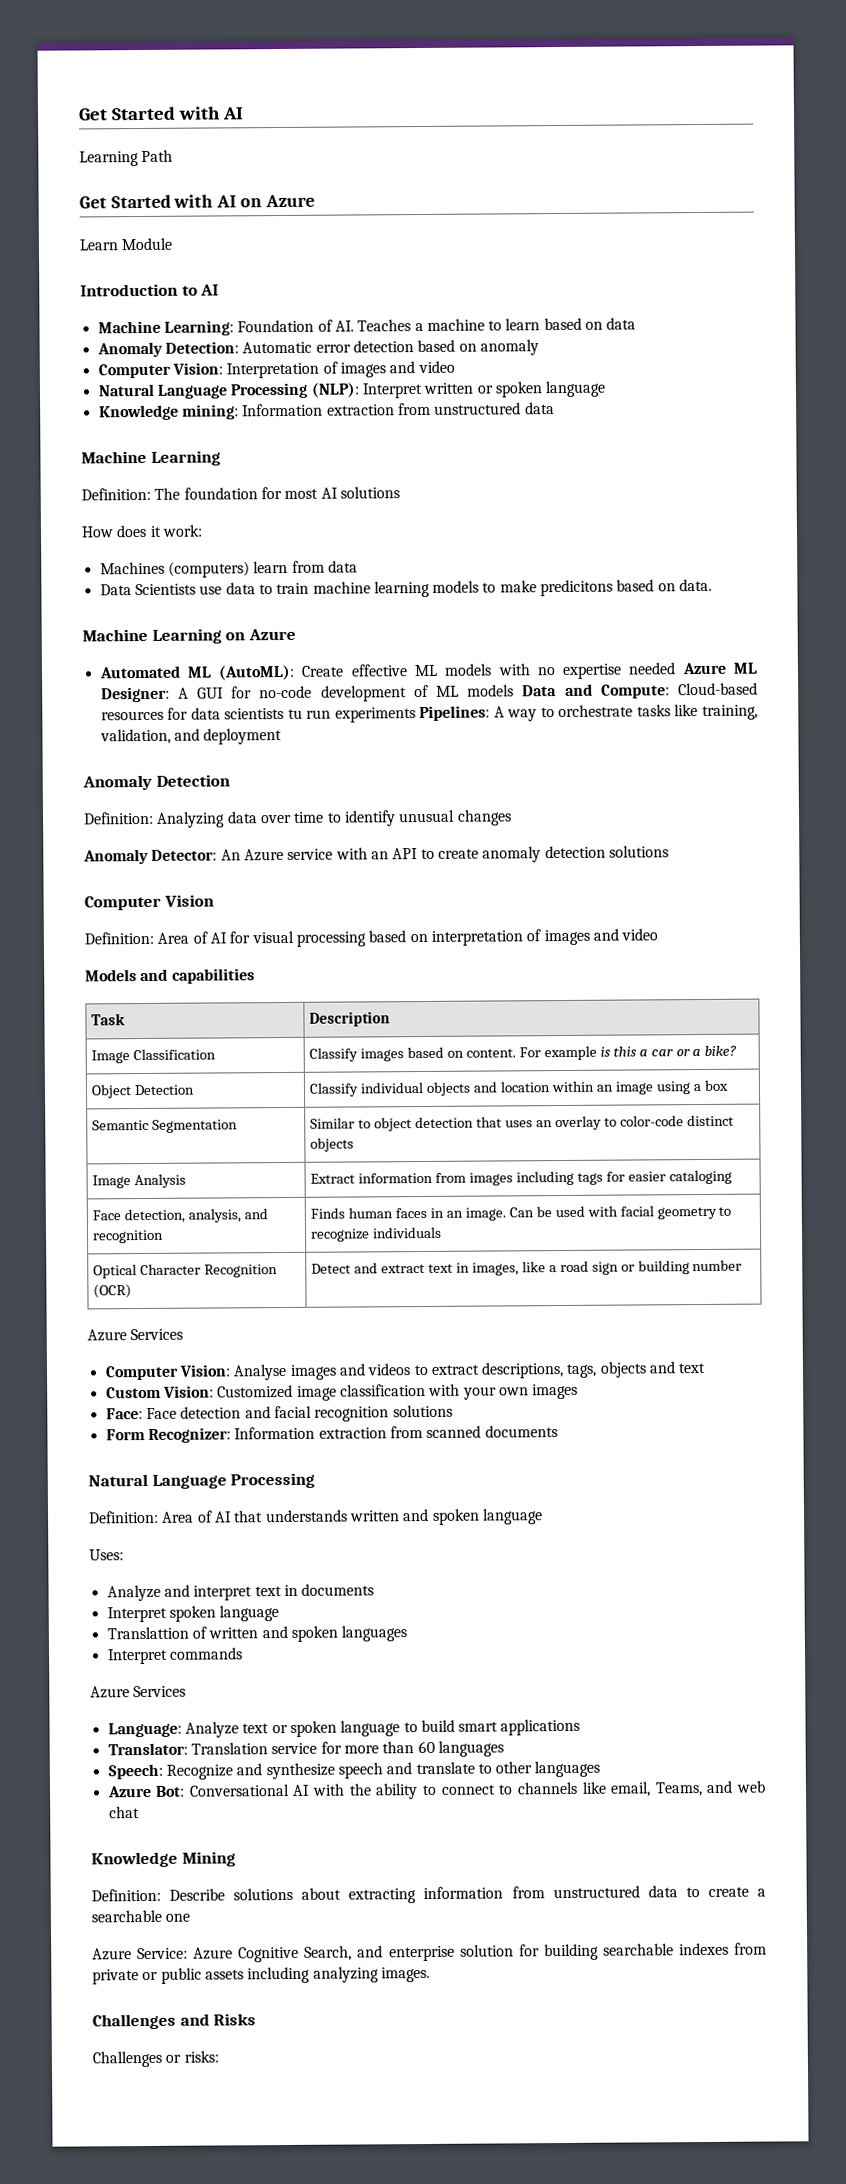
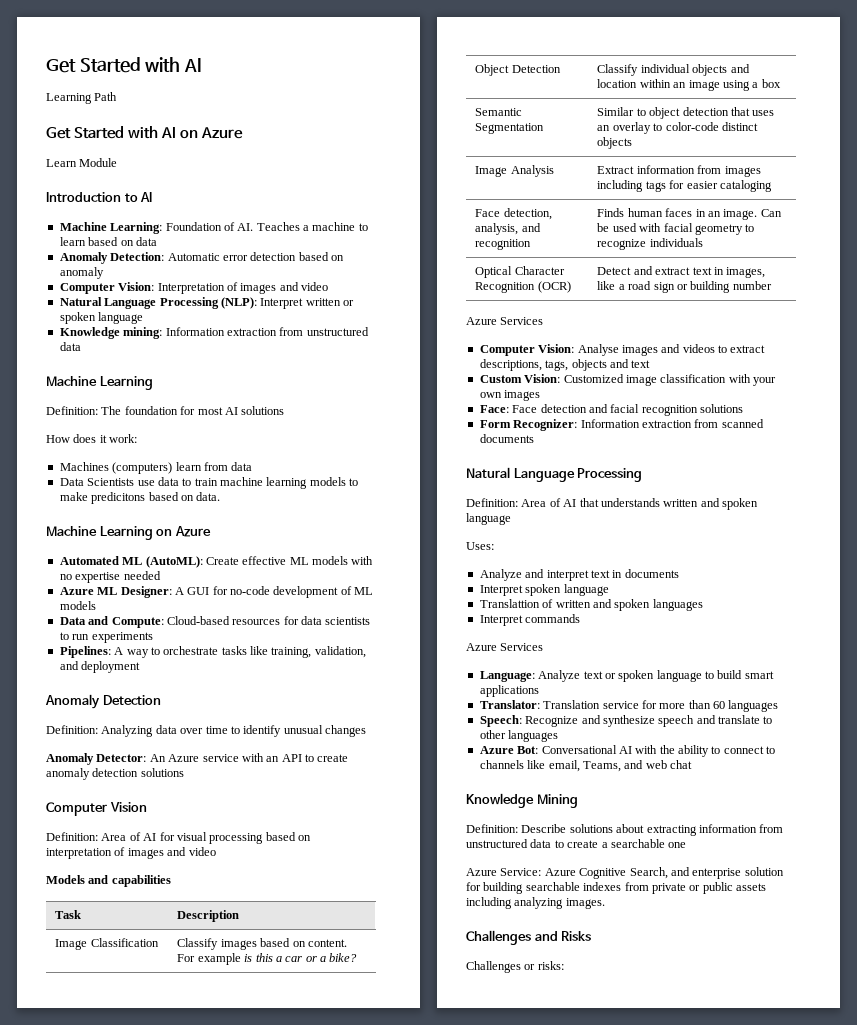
(677, 668) none -> (161, 575) //
(515, 690) none -> (96, 605) //
[287,708,303,719] tu -> [59,632,69,640] to
(416, 715) none -> (153, 637) //

